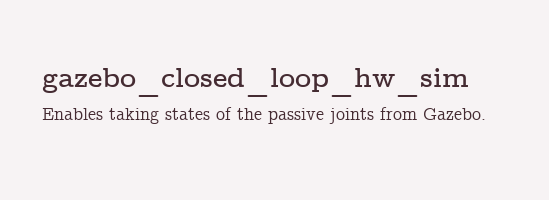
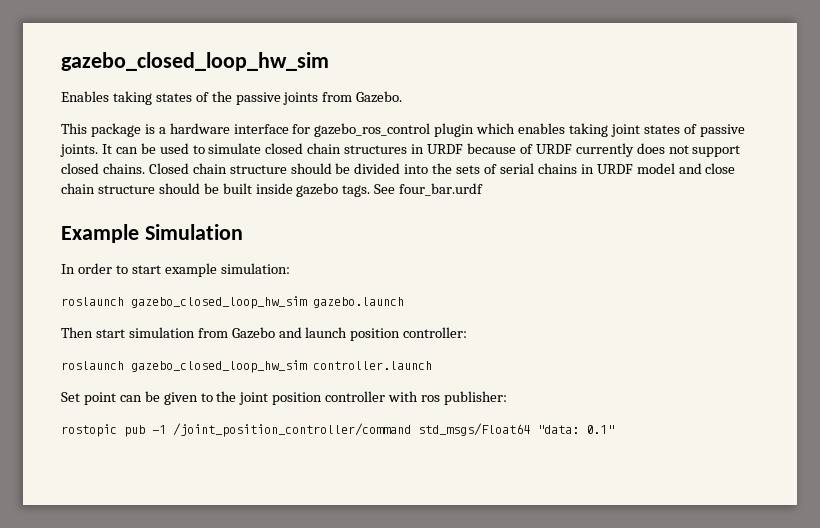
(486, 114) none -> [61,123,745,137] [60,143,741,157] [61,163,736,174] [61,183,484,197] [61,224,243,243] [61,263,290,277] [61,296,404,309] [61,327,468,341] [61,360,432,373] [61,391,507,405] [61,423,614,437] // This package is a hardware interface for gazebo_ros_control plugin which enables taking joint states of passive joints. It can be used to simulate closed chain structures in URDF because of URDF currently does not support closed chains. Closed chain structure should be divided into the sets of serial chains in URDF model and close chain structure should be built inside gazebo tags. See four_bar.urdf // Example Simulation // In order to start example simulation: // roslaunch gazebo_closed_loop_hw_sim gazebo.launch // Then start simulation from Gazebo and launch position controller: // roslaunch gazebo_closed_loop_hw_sim controller.launch // Set point can be given to the joint position controller with ros publisher: // rostopic pub -1 /joint_position_controller/command std_msgs/Float64 "data: 0.1"

